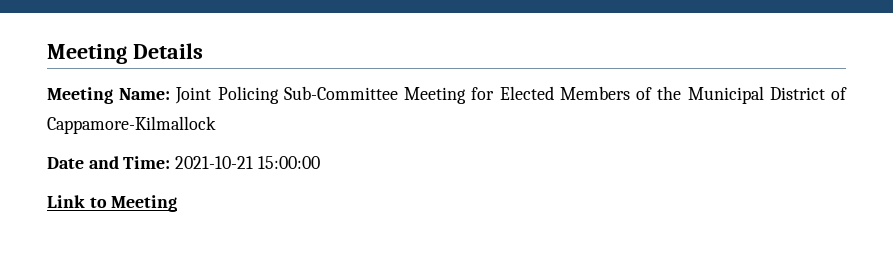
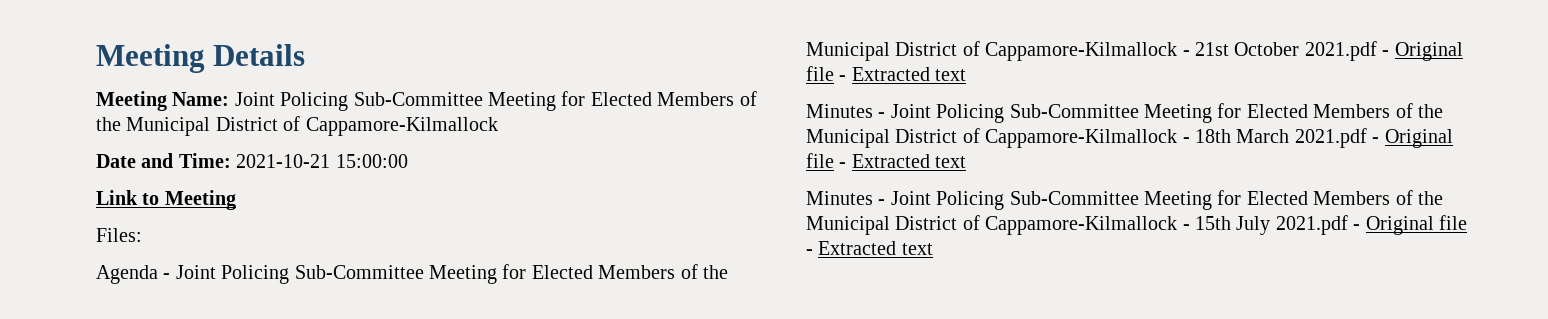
(178, 203) none -> [96,228,142,242] [96,264,728,284] [806,41,1463,61] [806,66,967,81] [806,103,1443,123] [806,128,1453,148] [806,153,967,168] [806,190,1443,210] [806,215,1467,235] [806,241,933,255] // Files: // Agenda - Joint Policing Sub-Committee Meeting for Elected Members of the Municipal District of Cappamore-Kilmallock - 21st October 2021.pdf - Original file - Extracted text // Minutes - Joint Policing Sub-Committee Meeting for Elected Members of the Municipal District of Cappamore-Kilmallock - 18th March 2021.pdf - Original file - Extracted text // Minutes - Joint Policing Sub-Committee Meeting for Elected Members of the Municipal District of Cappamore-Kilmallock - 15th July 2021.pdf - Original file - Extracted text

